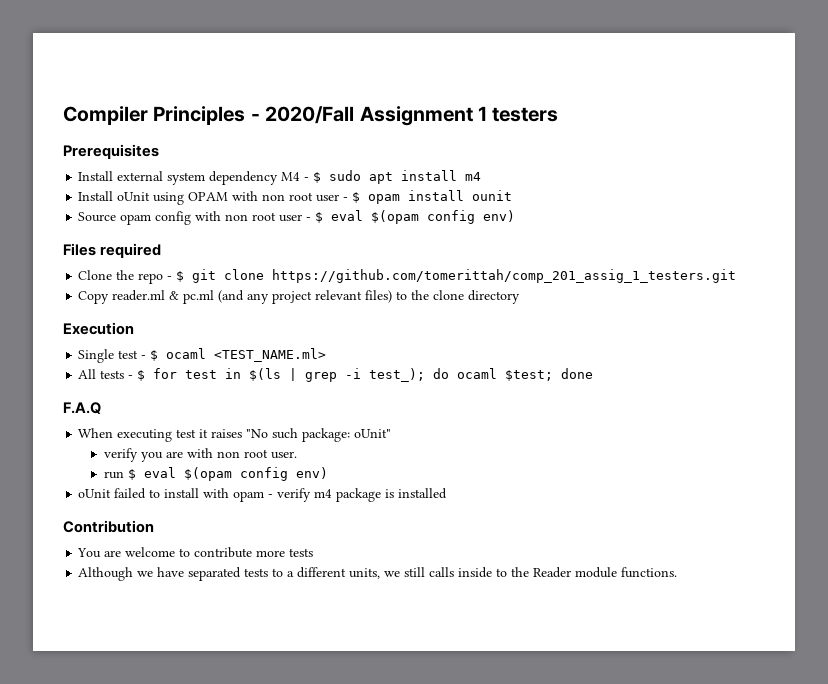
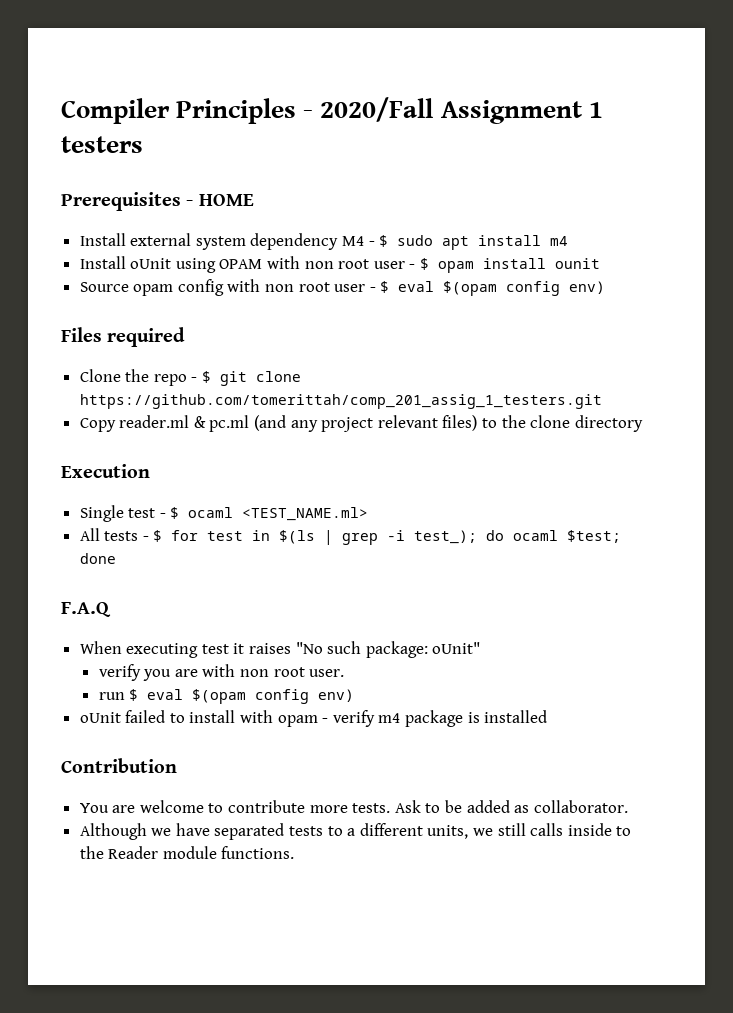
(159, 151) none -> [186,194,254,206] - HOME
[289,548,314,557] tests -> [352,800,628,813] tests. Ask to be added as collaborator.

